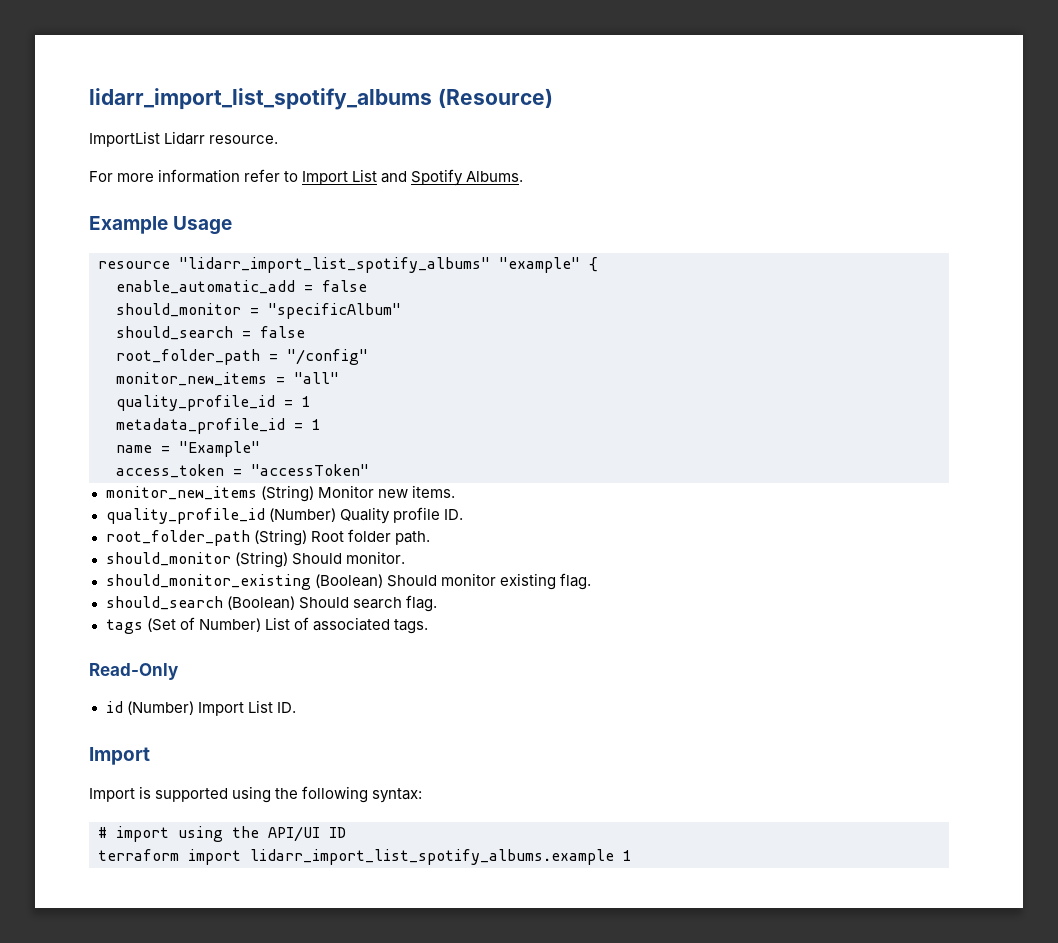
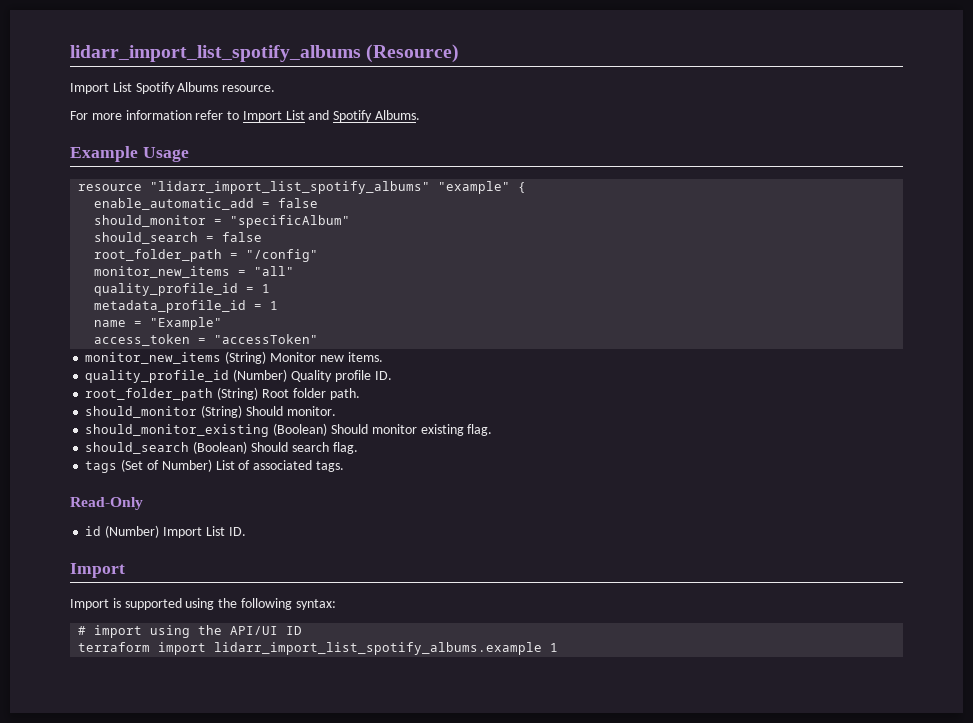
[89,131,206,147] ImportList Lidarr -> [70,82,219,94] Import List Spotify Albums

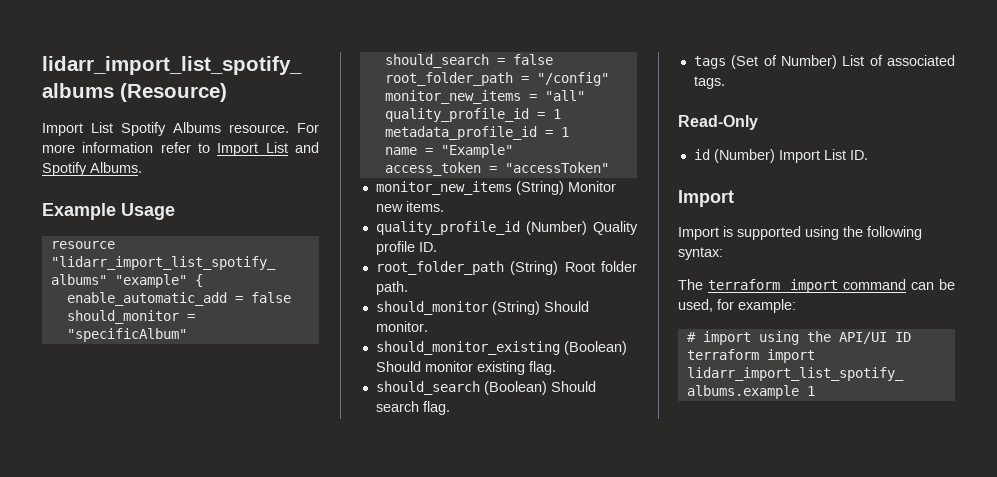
(276, 88) // -> (289, 128) none
(336, 604) none -> [678,279,955,293] [678,299,796,313] // The terraform import command can be used, for example:

